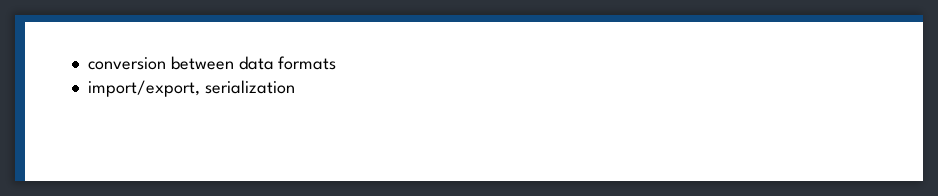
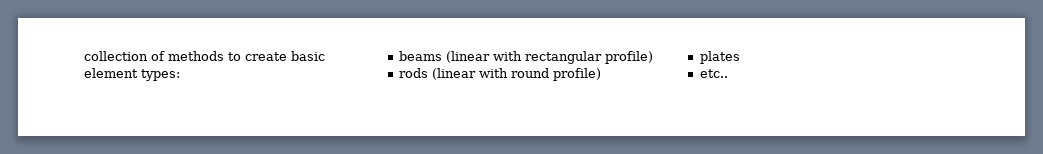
[87,56,337,70] [87,80,295,97] conversion between data formats // import/export, serialization -> [84,51,325,61] [84,68,180,81] [398,51,653,64] [398,68,601,81] [699,51,740,64] [699,69,728,78] collection of methods to create basic element types: // beams (linear with rectangular profile) // rods (linear with round profile) // plates // etc..

